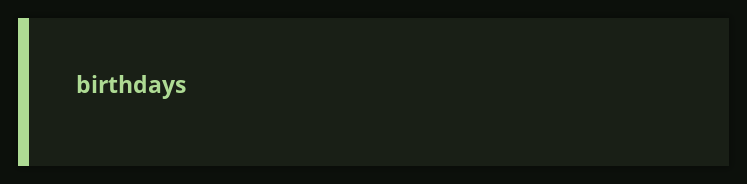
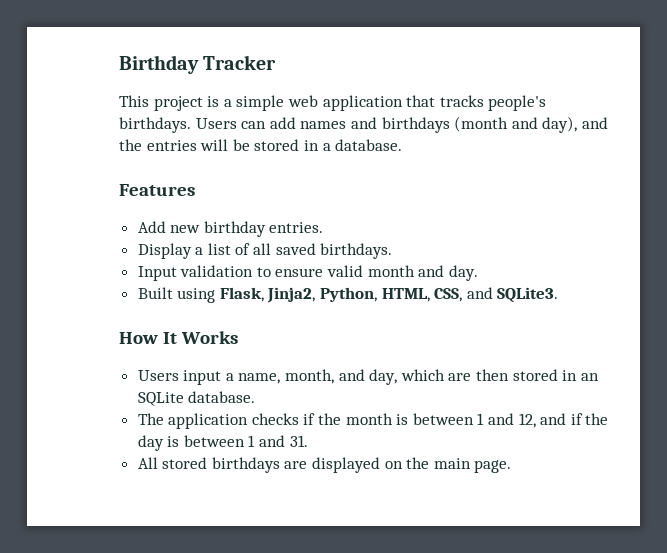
[76,75,186,99] birthdays -> [119,55,277,74] [119,95,547,111] [119,116,608,133] [119,139,403,151] [119,184,195,196] [137,221,324,237] [137,243,393,259] [137,265,478,281] [137,287,559,303] [119,331,238,344] [137,369,599,385] [137,391,256,406] [137,413,609,429] [137,435,308,451] [137,457,512,473] Birthday Tracker // This project is a simple web application that tracks people's birthdays. Users can add names and birthdays (month and day), and the entries will be stored in a database. // Features // Add new birthday entries. // Display a list of all saved birthdays. // Input validation to ensure valid month and day. // Built using Flask, Jinja2, Python, HTML, CSS, and SQLite3. // How It Works // Users input a name, month, and day, which are then stored in an SQLite database. // The application checks if the month is between 1 and 12, and if the day is between 1 and 31. // All stored birthdays are displayed on the main page.

